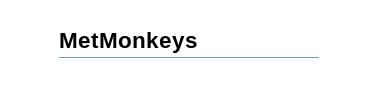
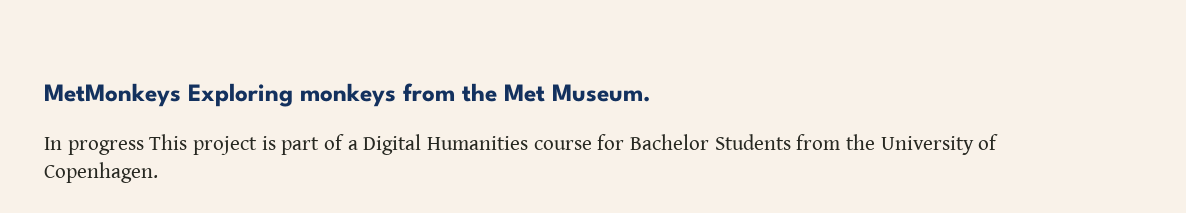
(198, 42) none -> [188,83,651,107] [44,134,999,155] [44,162,158,183] Exploring monkeys from the Met Museum. // In progress This project is part of a Digital Humanities course for Bachelor Students from the University of Copenhagen.

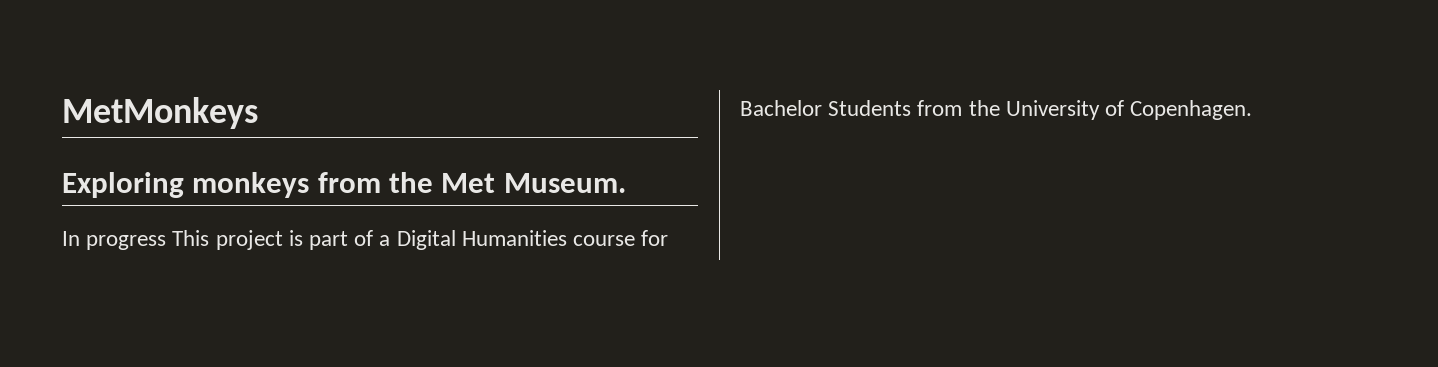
(181, 95) none -> (258, 113) //

